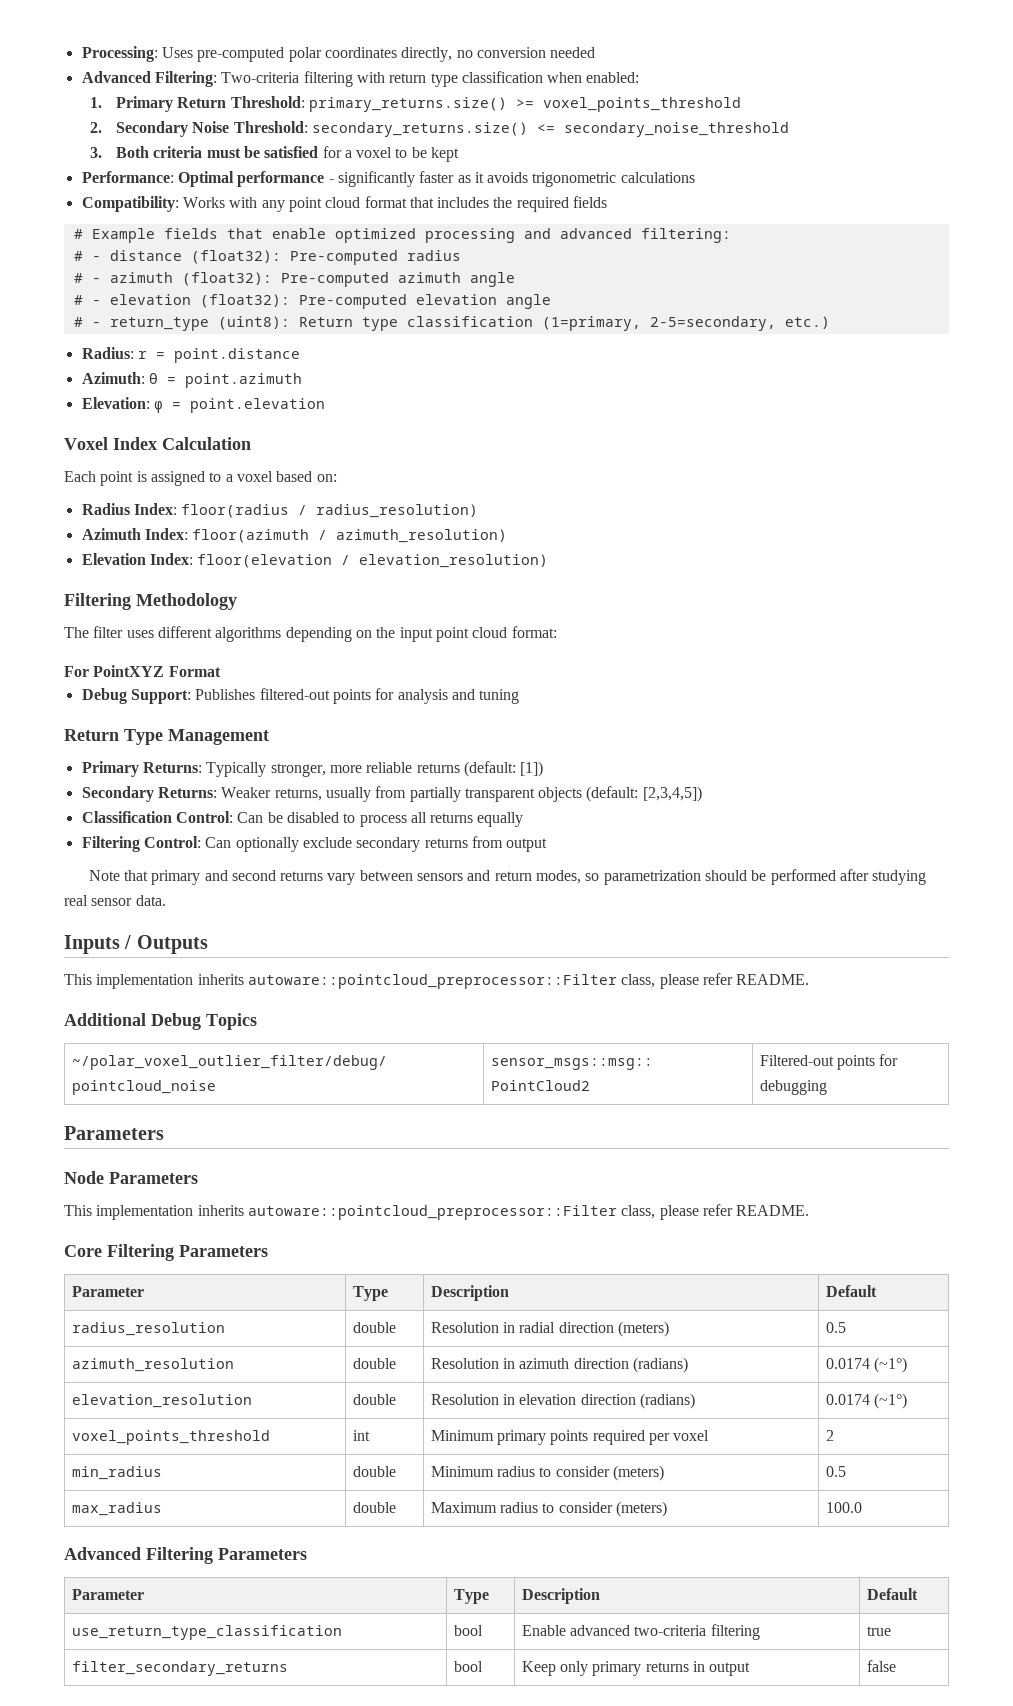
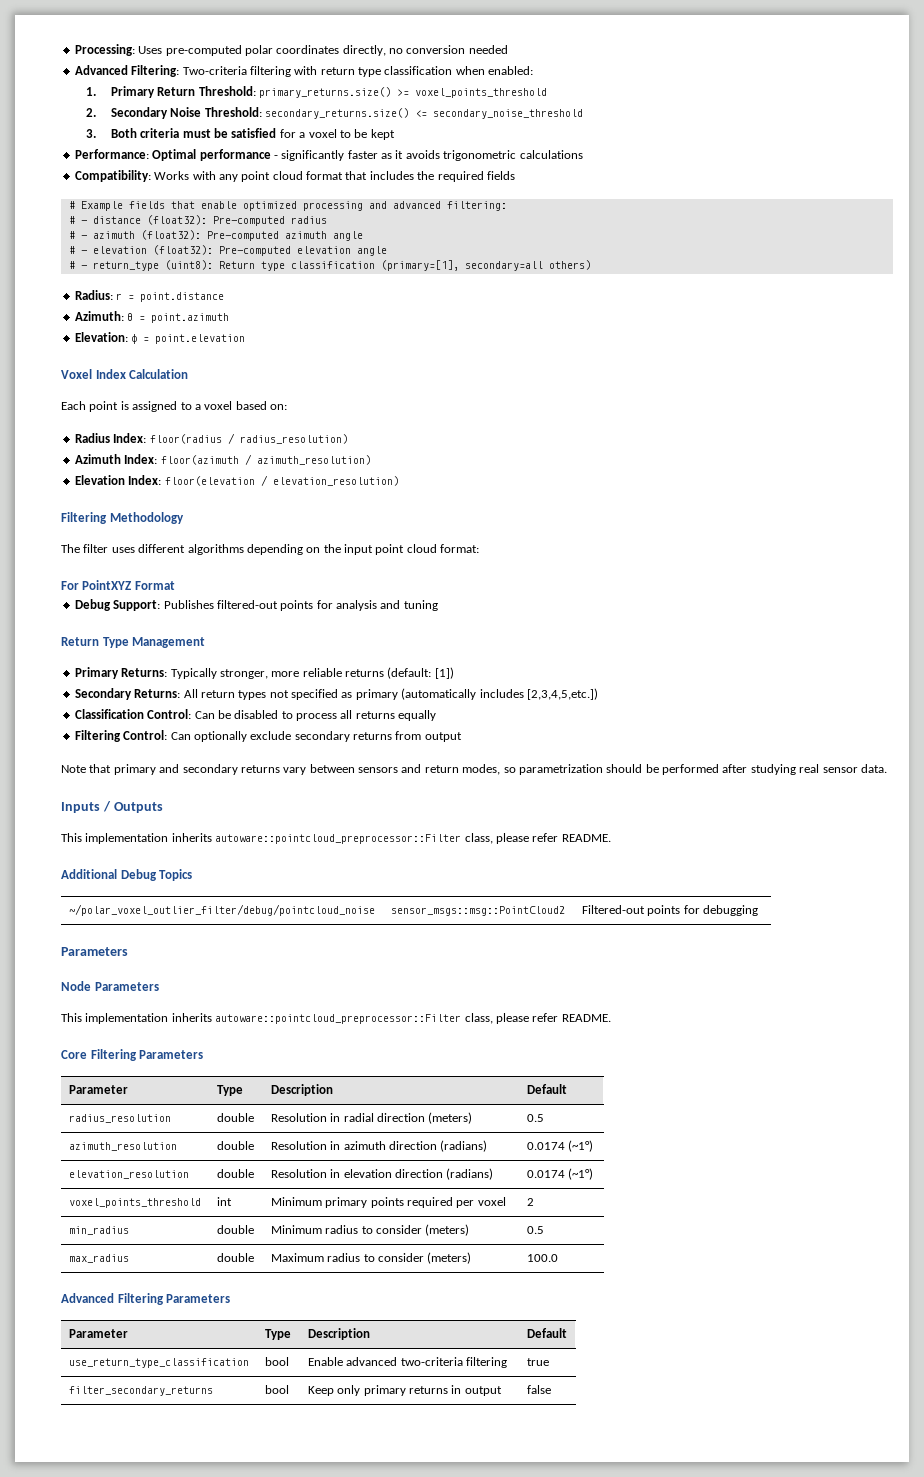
[541,316,830,331] (1=primary, 2-5=secondary, etc.) -> [380,260,591,271] (primary=[1], secondary=all others)
[221,786,702,802] Weaker returns, usually from partially transparent objects (default: [2,3,4,5]) -> [183,688,598,700] All return types not specified as primary (automatically includes [2,3,4,5,etc.])
[231,870,276,881] second -> [182,764,238,775] secondary

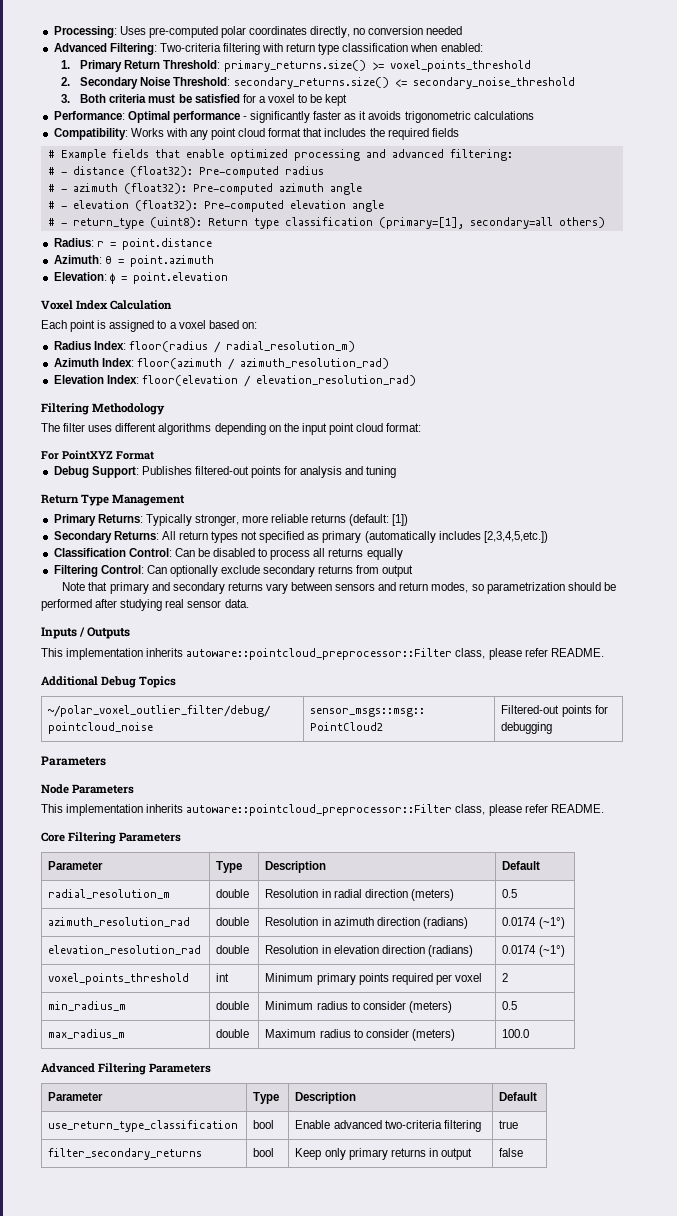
[239,434,348,444] radius_resolution) -> [225,341,355,352] radial_resolution_m)
[256,455,371,465] azimuth_resolution) -> [239,358,389,369] azimuth_resolution_rad)
[272,476,399,486] elevation_resolution) -> [255,375,416,386] elevation_resolution_rad)
[68,1114,171,1123] radius_resolution -> [48,889,171,899] radial_resolution_m
[68,1142,177,1151] azimuth_resolution -> [48,917,191,927] azimuth_resolution_rad
[68,1170,189,1179] elevation_resolution -> [48,945,202,955] elevation_resolution_rad
[68,1226,129,1235] min_radius -> [48,1001,127,1011] min_radius_m
[68,1254,129,1263] max_radius -> [48,1029,126,1039] max_radius_m

